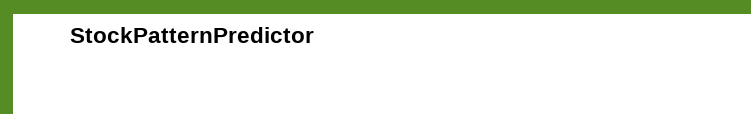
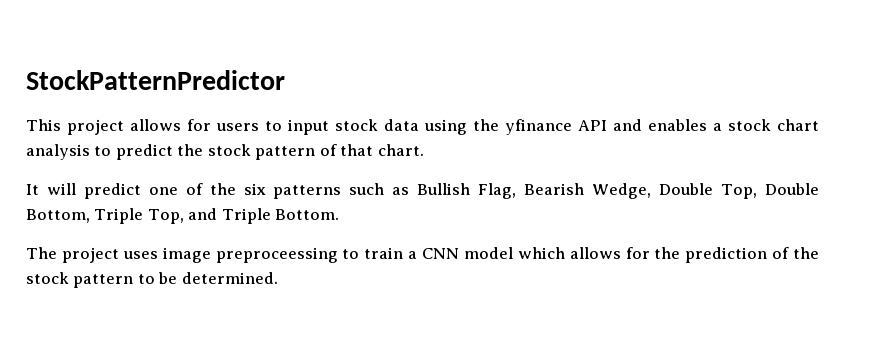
(314, 35) none -> [26,119,819,135] [26,144,424,160] [26,183,819,199] [26,208,340,224] [26,247,819,263] [26,272,278,288] // This project allows for users to input stock data using the yfinance API and enables a stock chart analysis to predict the stock pattern of that chart. // It will predict one of the six patterns such as Bullish Flag, Bearish Wedge, Double Top, Double Bottom, Triple Top, and Triple Bottom. // The project uses image preproceessing to train a CNN model which allows for the prediction of the stock pattern to be determined.

